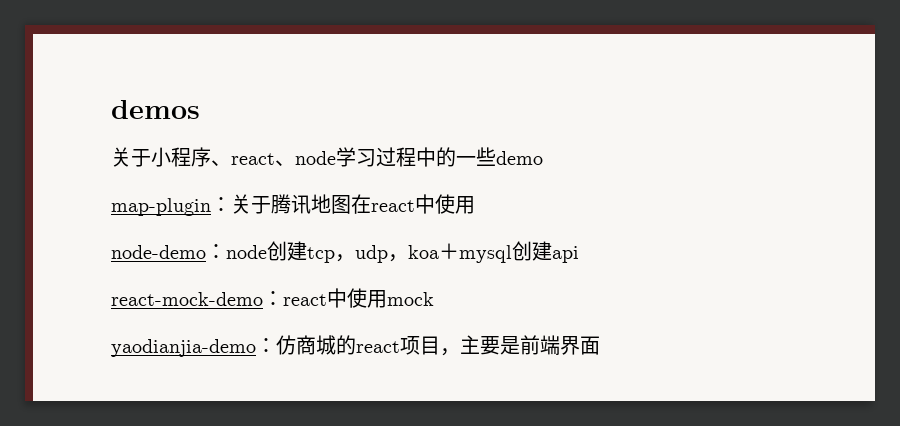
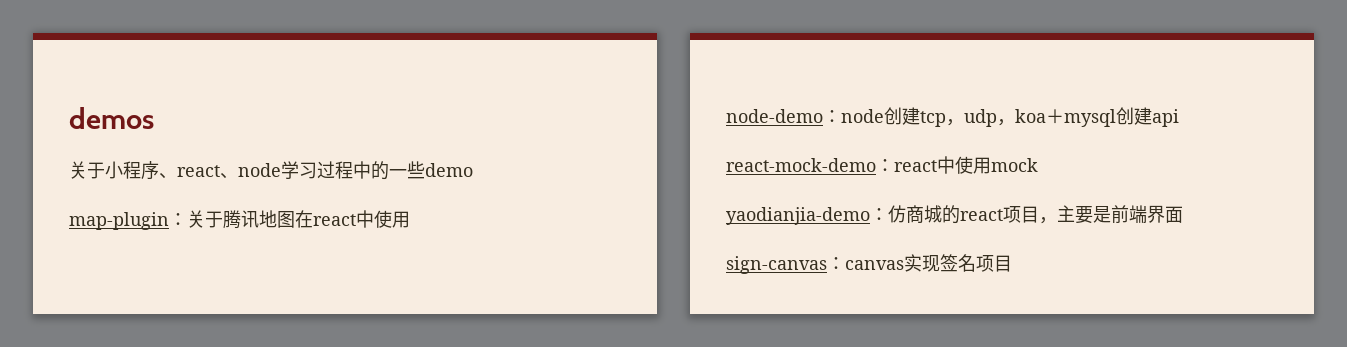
(600, 345) none -> [726,254,1012,274] // sign-canvas：canvas实现签名项目

